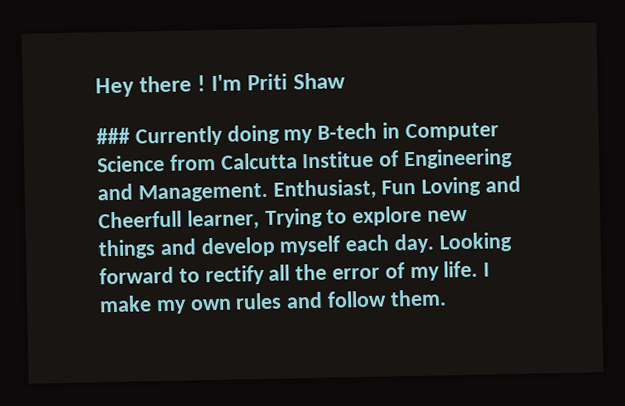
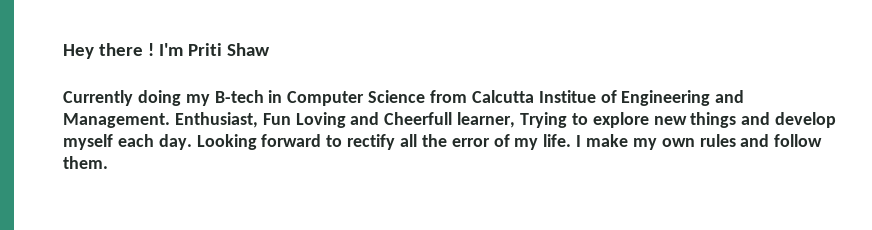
[96,127,130,145] ### -> (270, 49) none

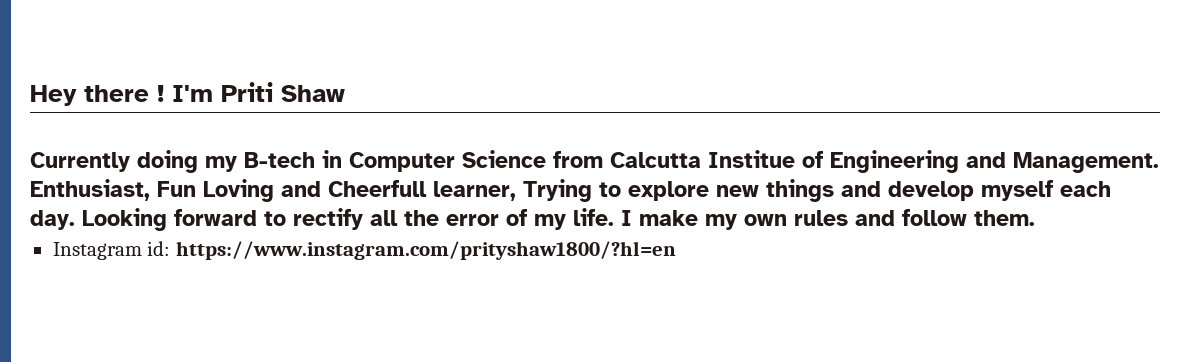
(108, 162) none -> [52,241,676,260] // Instagram id: https://www.instagram.com/prityshaw1800/?hl=en

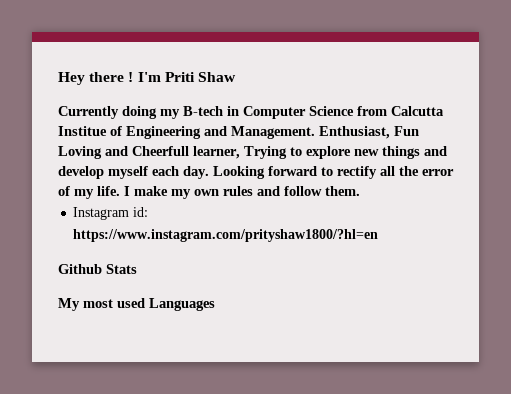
(676, 250) none -> [58,264,137,274] [58,298,215,311] // Github Stats // My most used Languages

